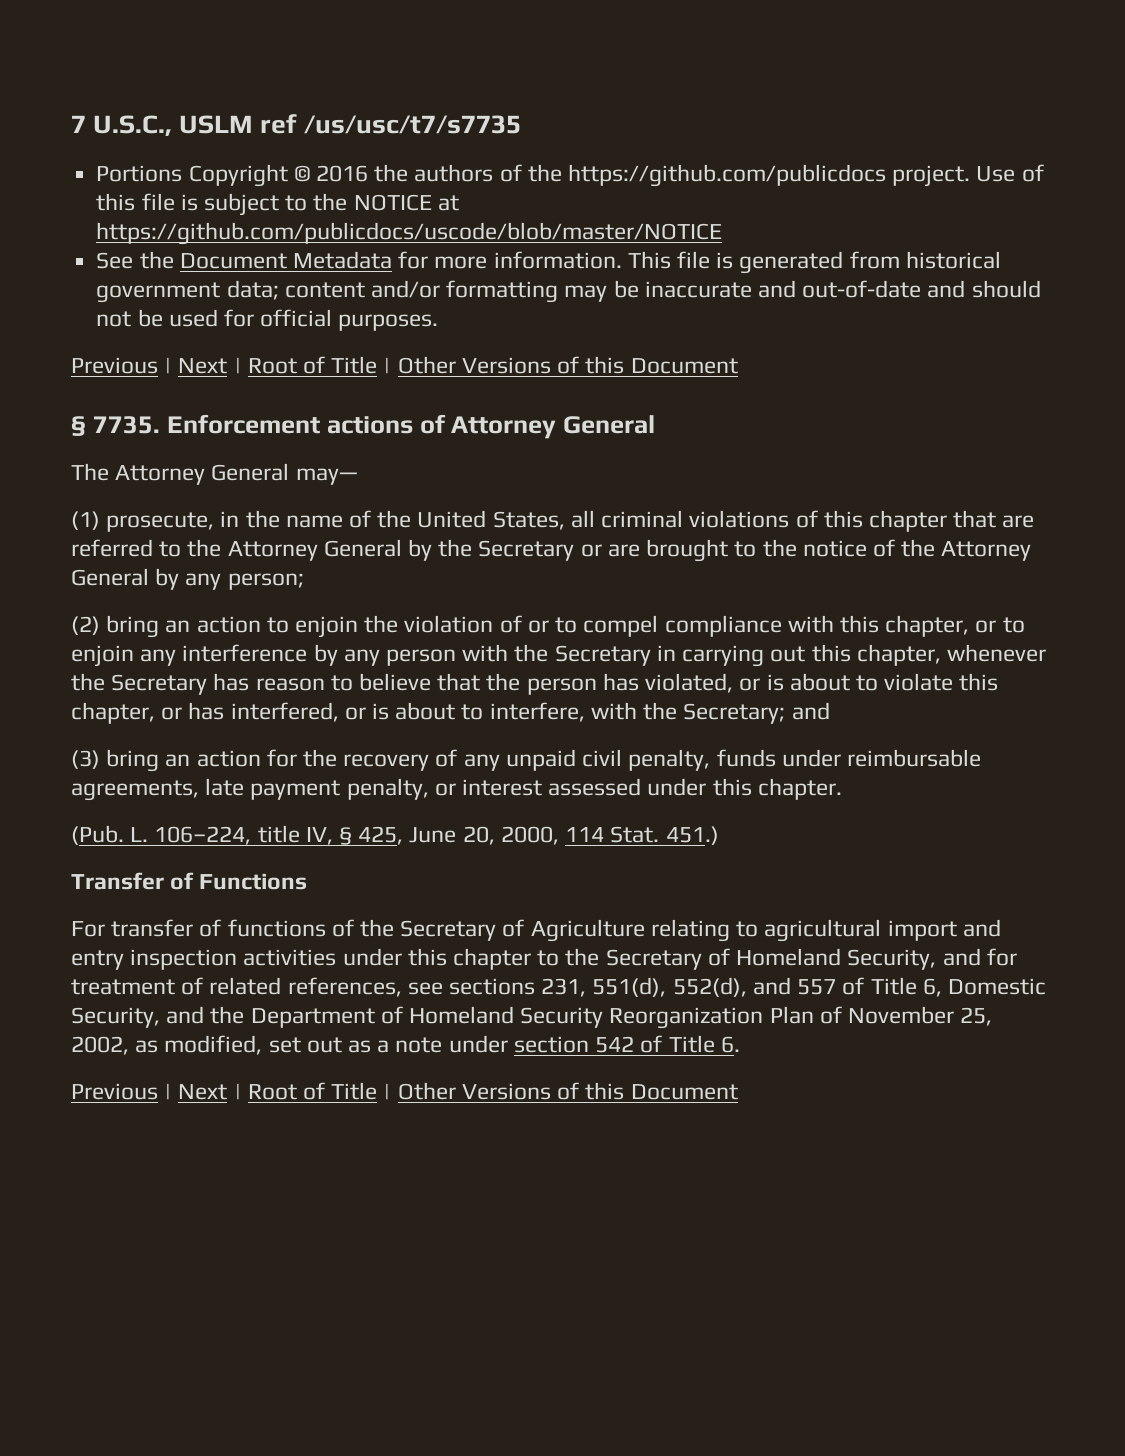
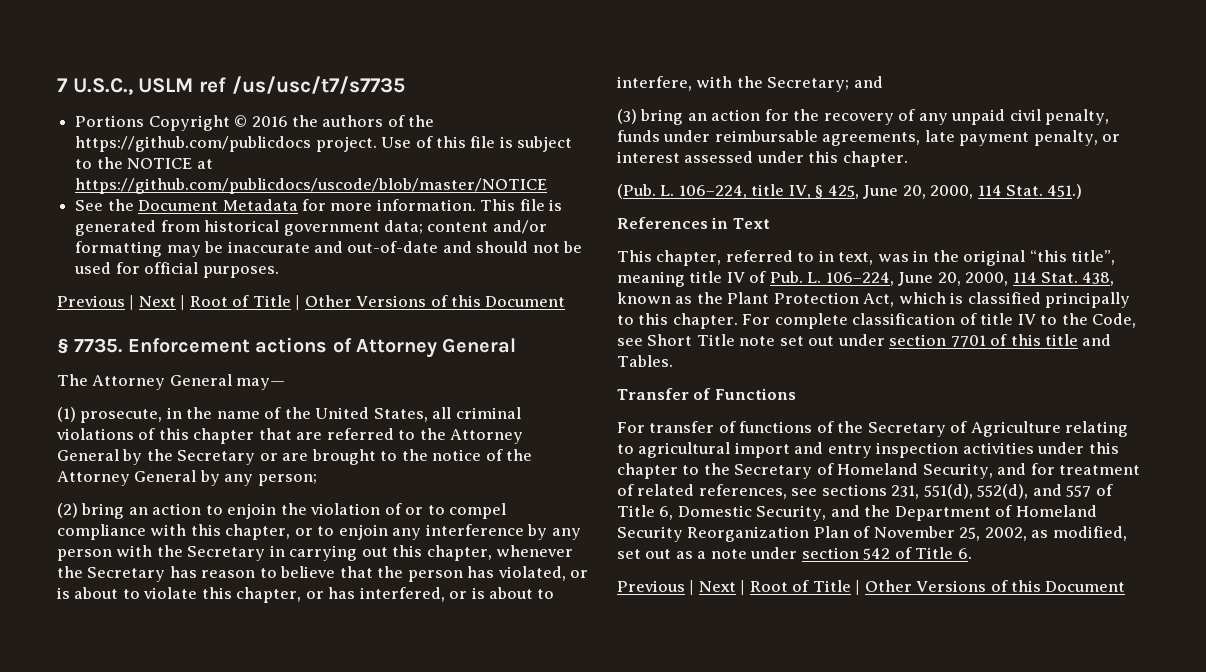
(719, 835) none -> [617,217,770,229] [617,250,1116,266] [617,271,1115,287] [617,292,1131,308] [617,313,1137,329] [617,334,1112,347] [617,355,673,367] // References in Text // This chapter, referred to in text, was in the original “this title”, meaning title IV of Pub. L. 106–224, June 20, 2000, 114 Stat. 438, known as the Plant Protection Act, which is classified principally to this chapter. For complete classification of title IV to the Code, see Short Title note set out under section 7701 of this title and Tables.

